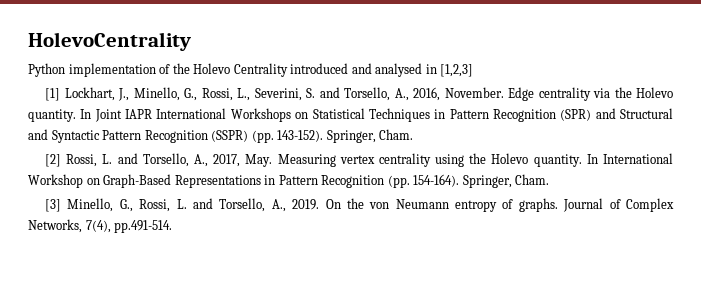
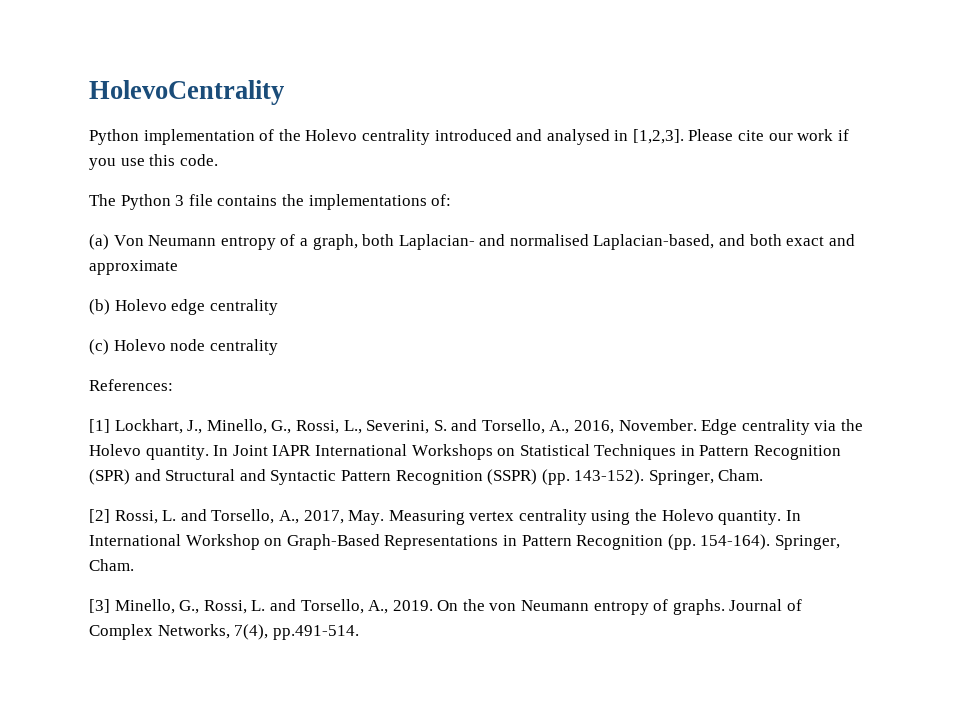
[233,63,288,77] Centrality -> [361,129,430,145] centrality
[440,64,474,77] [1,2,3] -> [632,129,849,144] [89,154,218,170] [89,194,452,210] [89,234,855,250] [89,260,178,275] [89,299,278,315] [89,339,278,355] [89,379,173,391] [1,2,3]. Please cite our work if you use this code. // The Python 3 file contains the implementations of: // (a) Von Neumann entropy of a graph, both Laplacian- and normalised Laplacian-based, and both exact and approximate // (b) Holevo edge centrality // (c) Holevo node centrality // References:

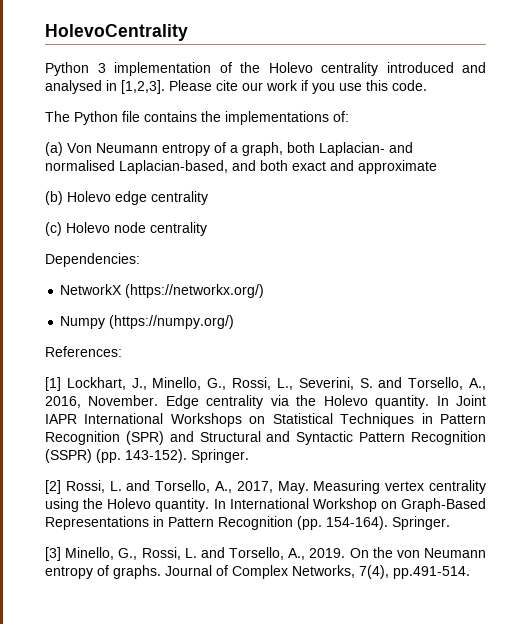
(139, 137) none -> [97,63,106,73] 3
[175,195,185,206] 3 -> (118, 118) none
(278, 347) none -> [45,253,140,267] [60,284,265,298] [60,315,235,329] // Dependencies: // NetworkX (https://networkx.org/) // Numpy (https://numpy.org/)
[648,469,764,485] Springer, Cham. -> [191,449,249,463] Springer.
[774,535,840,550] [89,559,134,571] Springer, Cham. -> [392,516,450,530] Springer.

